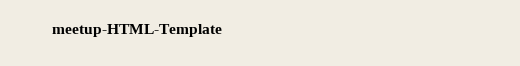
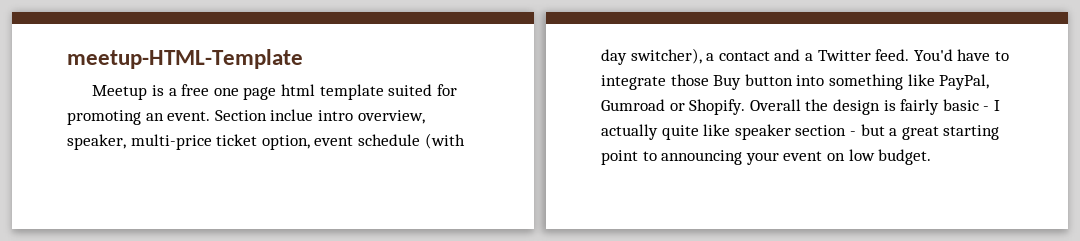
(222, 30) none -> [92,84,457,100] [67,109,425,125] [67,133,465,150] [601,48,1009,65] [601,74,990,90] [601,99,1000,115] [601,124,1000,140] [601,149,932,165] // Meetup is a free one page html template suited for promoting an event. Section inclue intro overview, speaker, multi-price ticket option, event schedule (with day switcher), a contact and a Twitter feed. You'd have to integrate those Buy button into something like PayPal, Gumroad or Shopify. Overall the design is fairly basic - I actually quite like speaker section - but a great starting point to announcing your event on low budget.

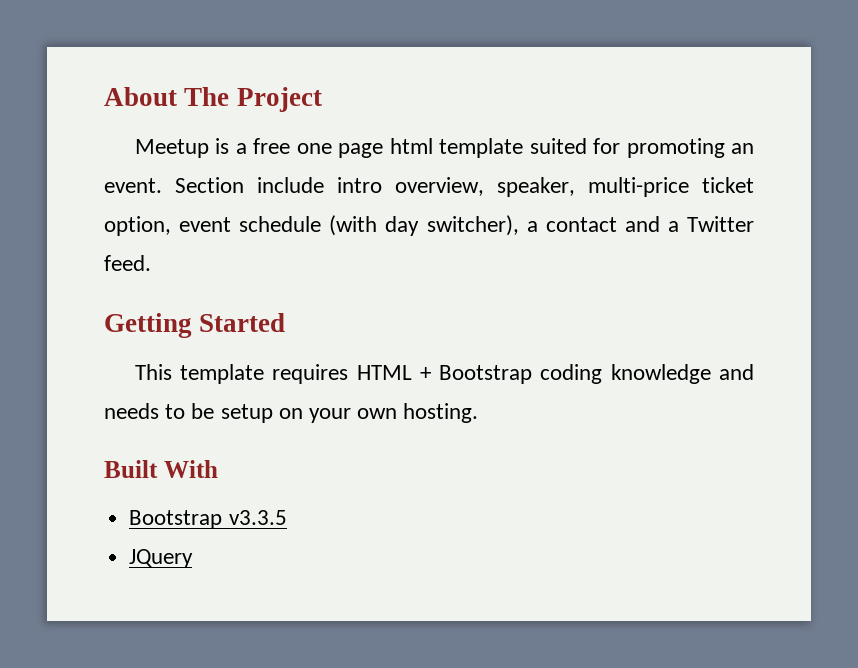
[67,49,303,69] meetup-HTML-Template -> [104,87,322,112] About The Project
[270,109,314,121] inclue -> [257,177,324,193] include
[913,49,1009,61] [601,74,990,90] [601,99,1000,115] [601,124,1000,140] [601,149,932,165] You'd have to integrate those Buy button into something like PayPal, Gumroad or Shopify. Overall the design is fairly basic - I actually quite like speaker section - but a great starting point to announcing your event on low budget. -> [104,313,286,338] [134,364,754,384] [104,403,479,423] [104,460,218,478] [129,510,287,529] [129,549,194,568] // Getting Started // This template requires HTML + Bootstrap coding knowledge and needs to be setup on your own hosting. // Built With // Bootstrap v3.3.5 // JQuery

